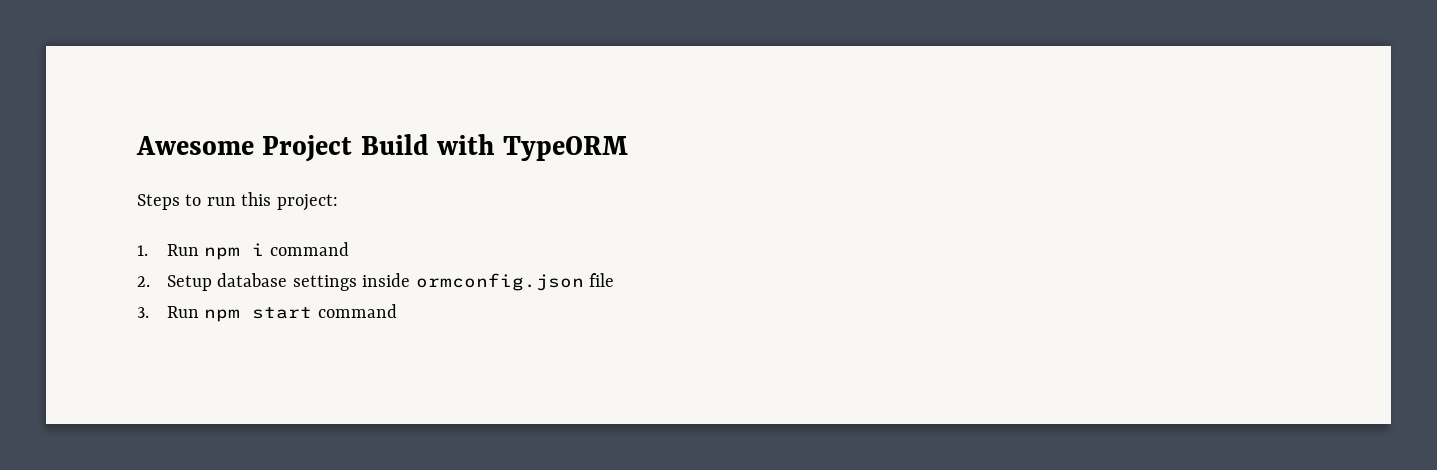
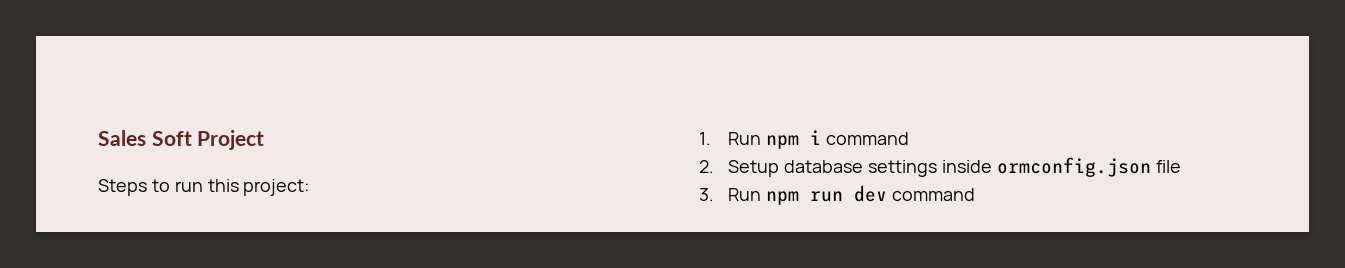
[136,136,254,155] Awesome -> [98,130,192,146] Sales Soft
[360,134,629,161] Build with TypeORM -> (265, 140) none
[252,307,313,319] start -> [810,185,888,202] run dev

